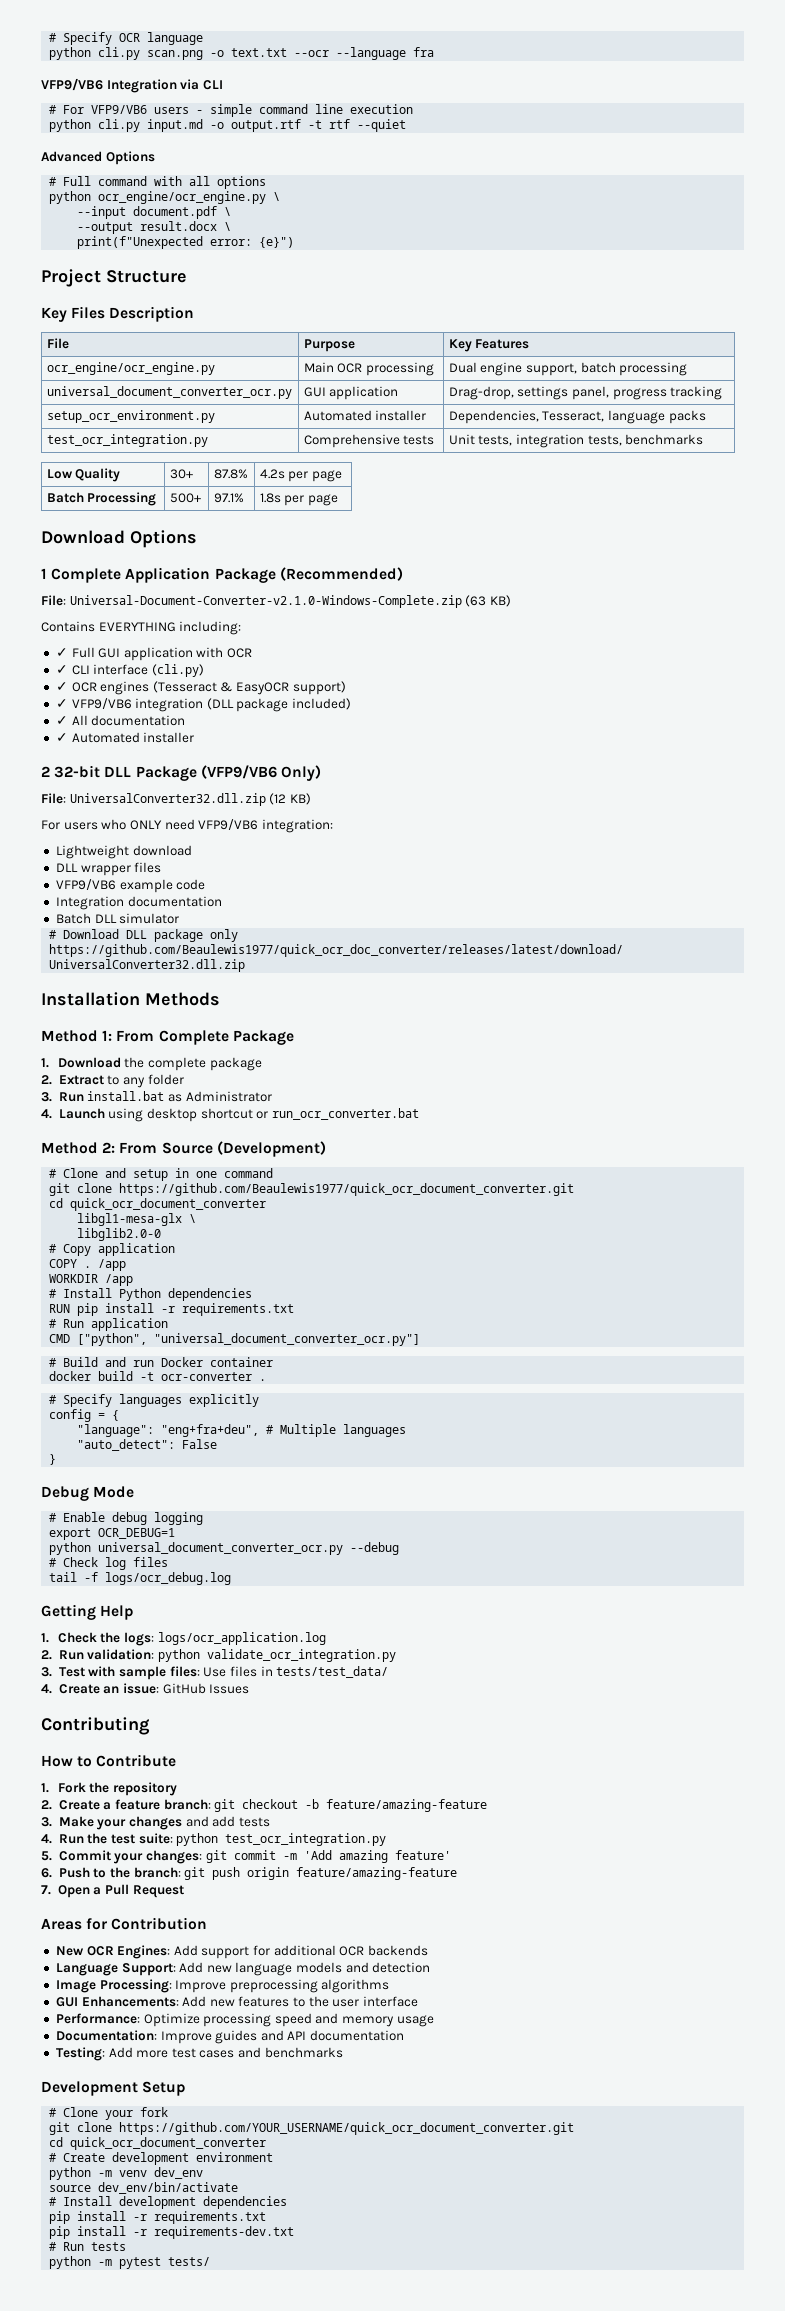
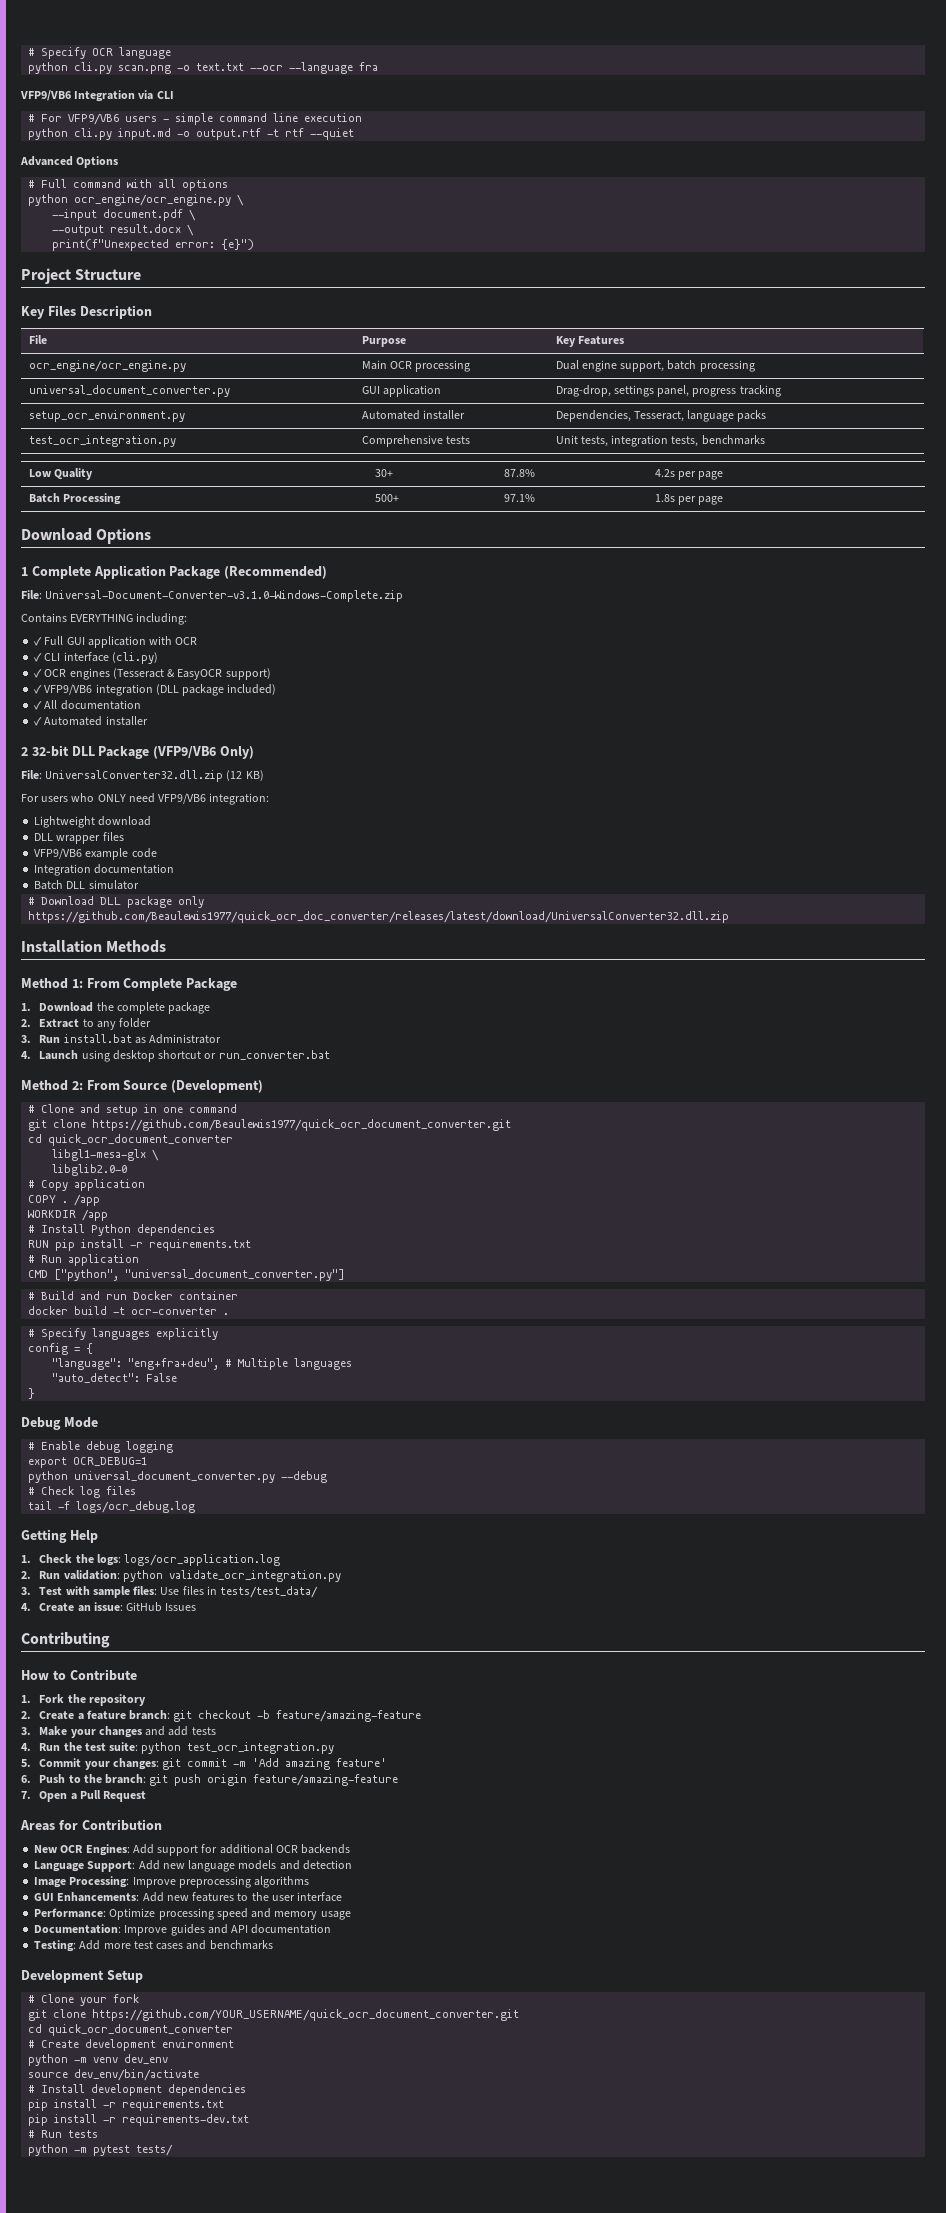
[46,386,292,399] universal_document_converter_ocr.py -> [28,385,230,397] universal_document_converter.py
[69,595,511,608] Universal-Document-Converter-v2.1.0-Windows-Complete.zip (63 KB) -> [45,590,404,602] Universal-Document-Converter-v3.1.0-Windows-Complete.zip
[271,1108,419,1120] run_ocr_converter.bat -> [218,1050,330,1060] run_converter.bat
[154,1333,421,1346] "universal_document_converter_ocr.py"] -> [125,1269,346,1281] "universal_document_converter.py"]
[98,1542,344,1555] universal_document_converter_ocr.py -> [74,1471,276,1483] universal_document_converter.py

